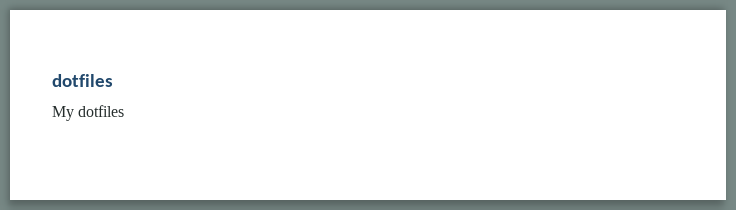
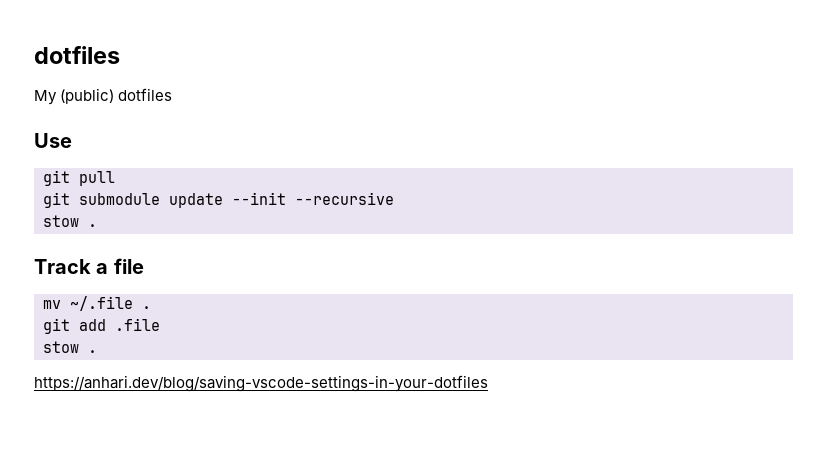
[78,105,125,117] dotfiles -> [60,88,173,104] [34,133,72,148] [43,170,115,186] [43,192,394,208] [43,215,97,227] [34,258,144,274] [43,296,151,311] [43,318,160,334] [43,341,97,353] [34,375,488,392] (public) dotfiles // Use // git pull // git submodule update --init --recursive // stow . // Track a file // mv ~/.file . // git add .file // stow . // https://anhari.dev/blog/saving-vscode-settings-in-your-dotfiles

